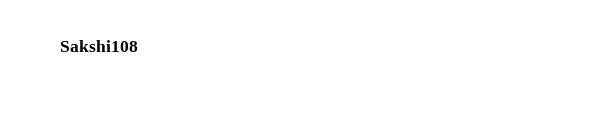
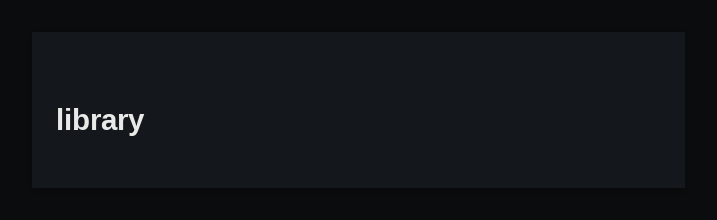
[60,40,138,52] Sakshi108 -> [56,108,145,136] library

